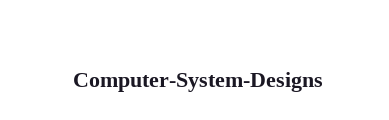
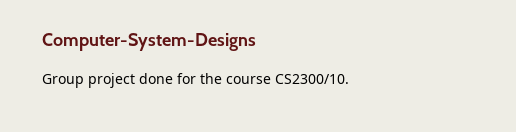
(323, 82) none -> [42,73,349,88] // Group project done for the course CS2300/10.

